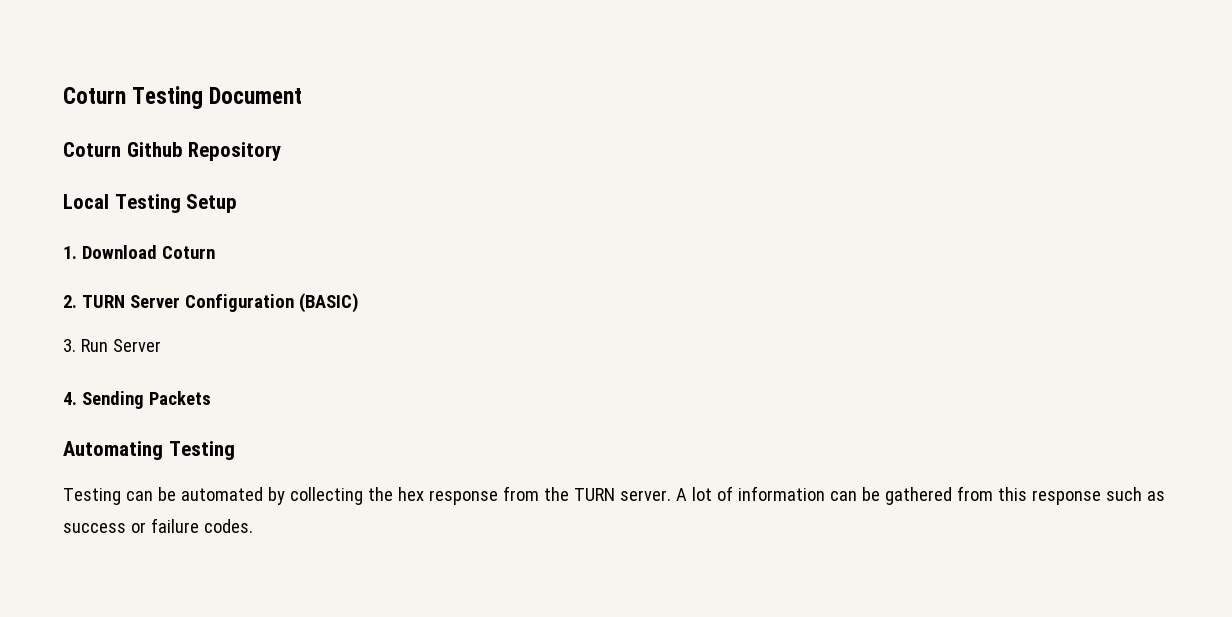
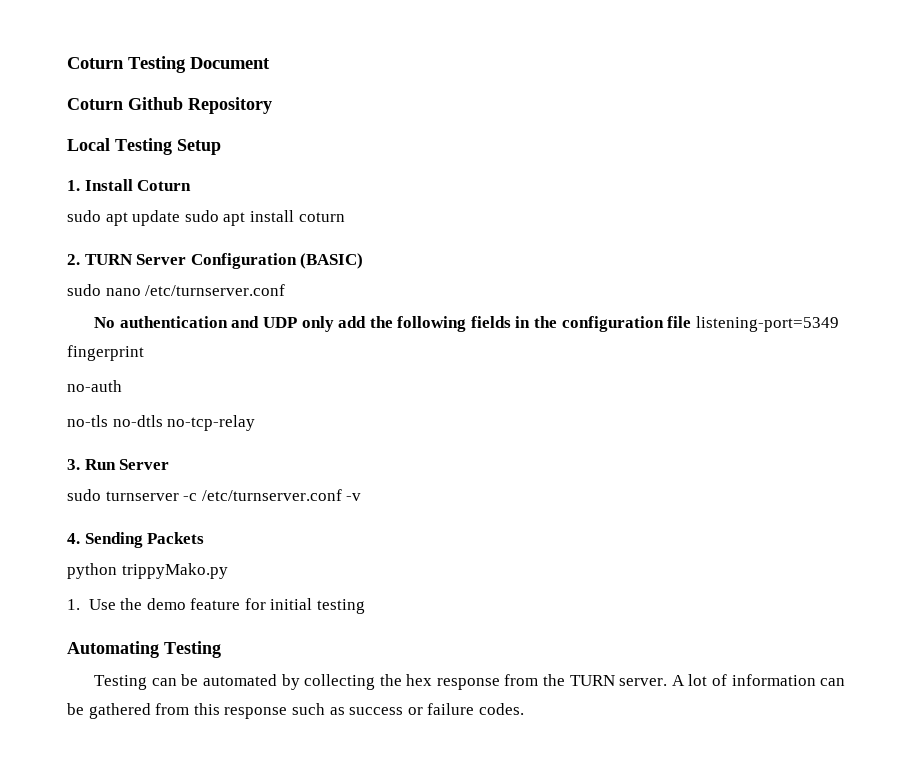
[81,245,215,259] Download Coturn -> [84,179,192,191] [67,210,345,226] Install Coturn // sudo apt update sudo apt install coturn
[63,339,161,352] [63,391,211,409] 3. Run Server // 4. Sending Packets -> [67,284,286,296] [94,316,839,332] [67,345,144,361] [67,380,122,392] [67,415,256,431] [67,459,170,470] [67,489,362,501] [67,532,205,548] [67,563,228,579] [67,598,366,614] sudo nano /etc/turnserver.conf // No authentication and UDP only add the following fields in the configuration file listening-port=5349 fingerprint // no-auth // no-tls no-dtls no-tcp-relay // 3. Run Server // sudo turnserver -c /etc/turnserver.conf -v // 4. Sending Packets // python trippyMako.py // 1. Use the demo feature for initial testing

